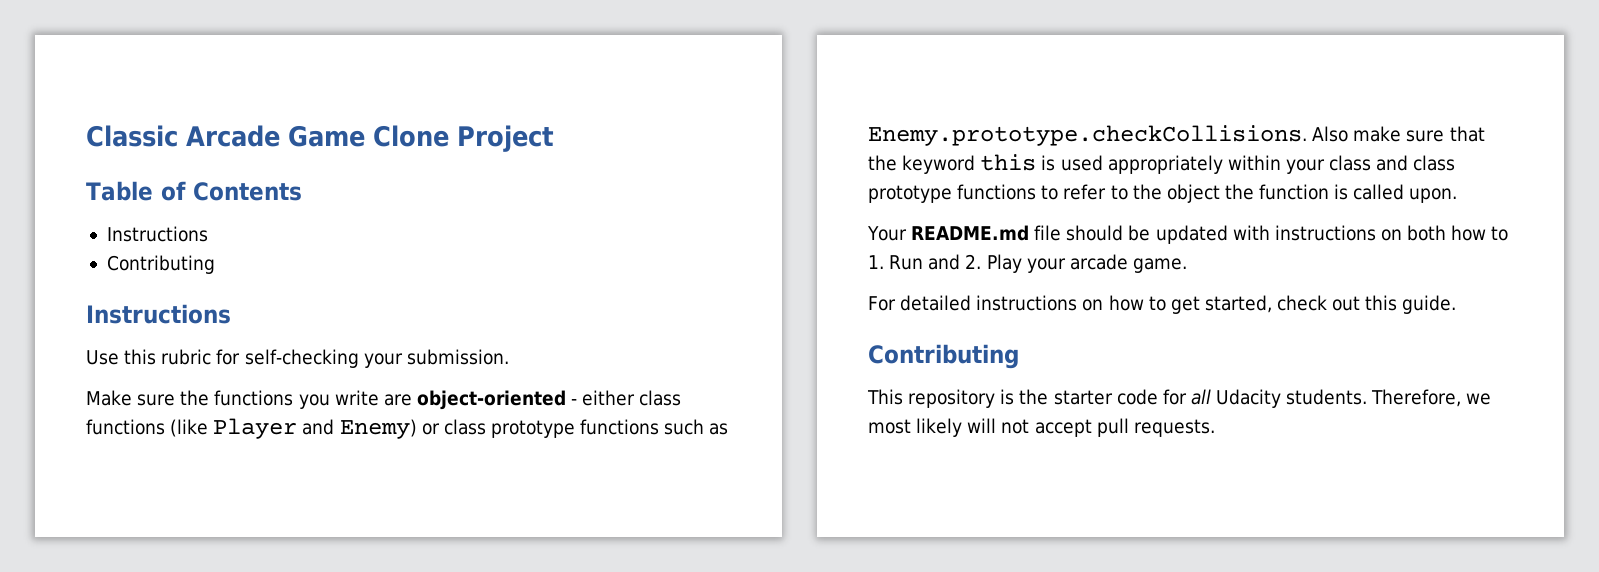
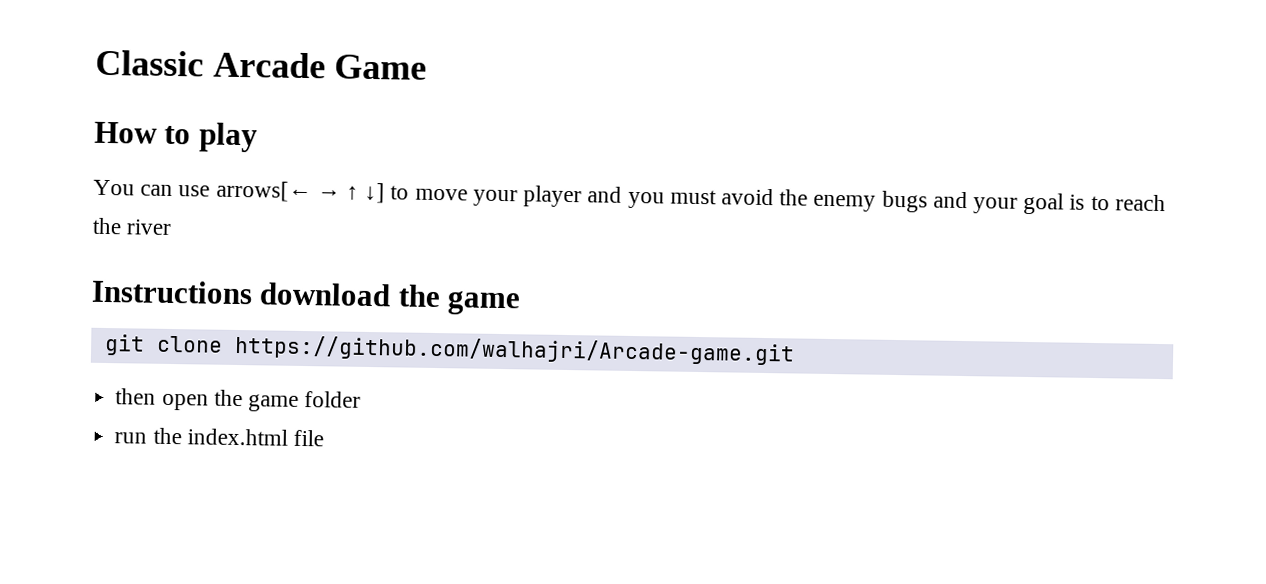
[373,125,554,152] [86,181,302,201] [106,226,208,242] [106,255,215,274] [86,304,231,324] [86,349,509,368] [86,390,682,410] [86,418,729,439] [868,125,1485,146] [868,154,1456,174] [868,184,1458,203] [867,225,1509,244] [868,254,1187,273] [868,295,1457,314] [868,344,1019,369] [867,389,1492,408] [868,418,1215,437] Clone Project // Table of Contents // Instructions // Contributing // Instructions // Use this rubric for self-checking your submission. // Make sure the functions you write are object-oriented - either class functions (like Player and Enemy) or class prototype functions such as Enemy.prototype.checkCollisions. Also make sure that the keyword this is used appropriately within your class and class prototype functions to refer to the object the function is called upon. // Your README.md file should be updated with instructions on both how to 1. Run and 2. Play your arcade game. // For detailed instructions on how to get started, check out this guide. // Contributing // This repository is the starter code for all Udacity students. Therefore, we most likely will not accept pull requests. -> [94,121,258,153] [93,179,1166,215] [92,217,173,235] [91,279,521,316] [103,333,795,366] [115,388,362,412] [114,427,324,447] // How to play // You can use arrows[← → ↑ ↓] to move your player and you must avoid the enemy bugs and your goal is to reach the river // Instructions download the game // git clone https://github.com/walhajri/Arcade-game.git // then open the game folder // run the index.html file

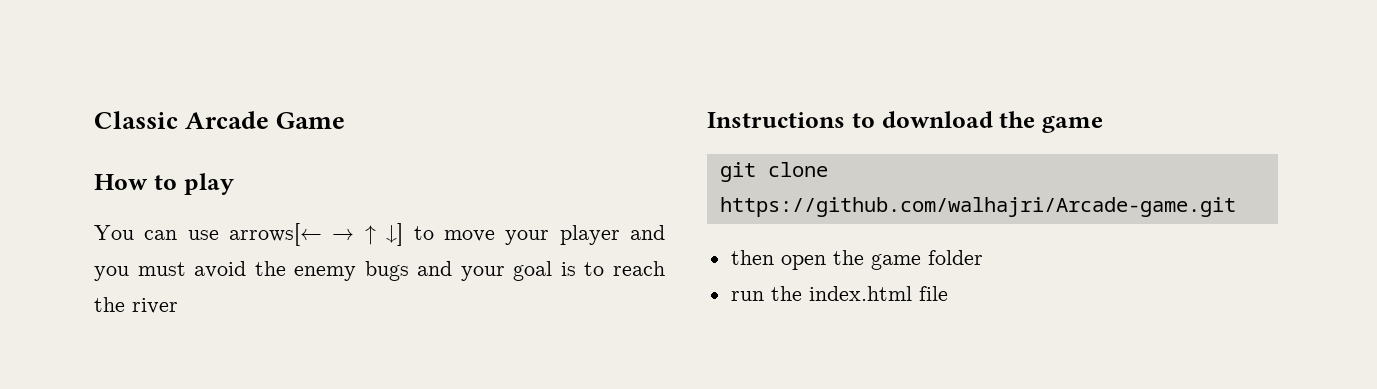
(253, 292) none -> [851,113,875,128] to

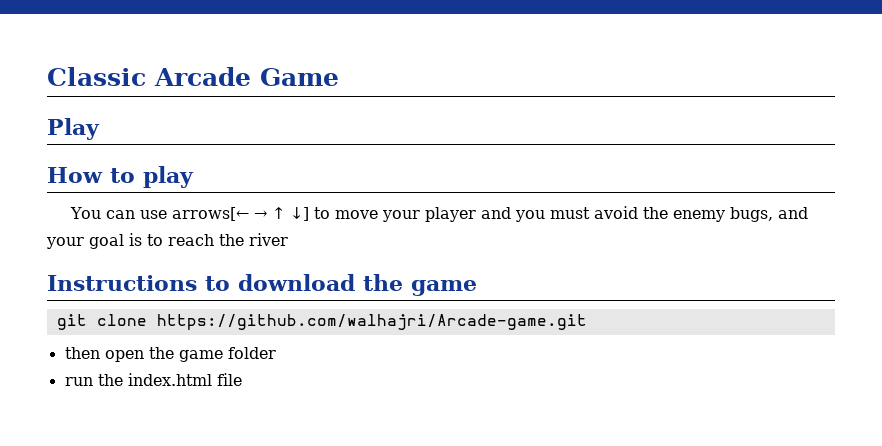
(346, 120) none -> [47,118,100,140] // Play
[364,261,409,281] bugs -> [730,207,774,222] bugs,

